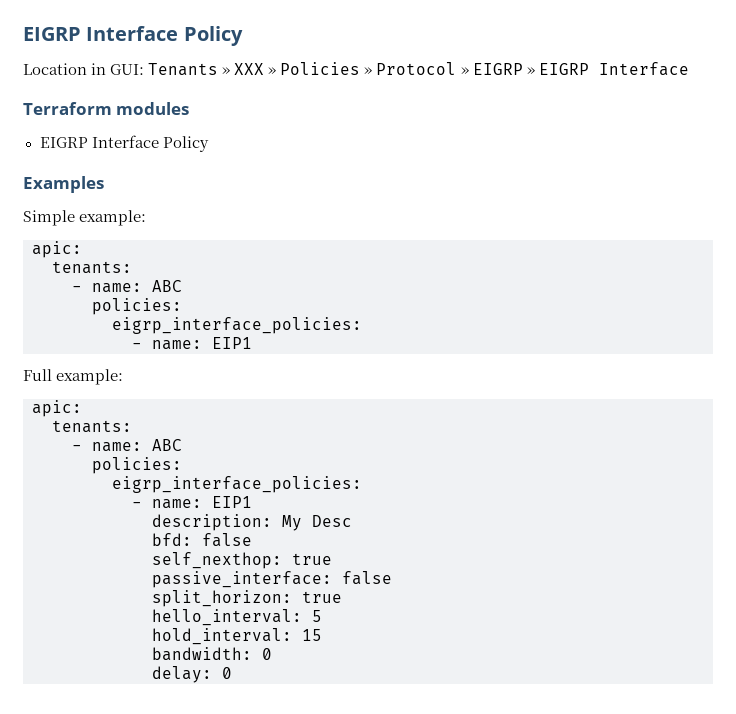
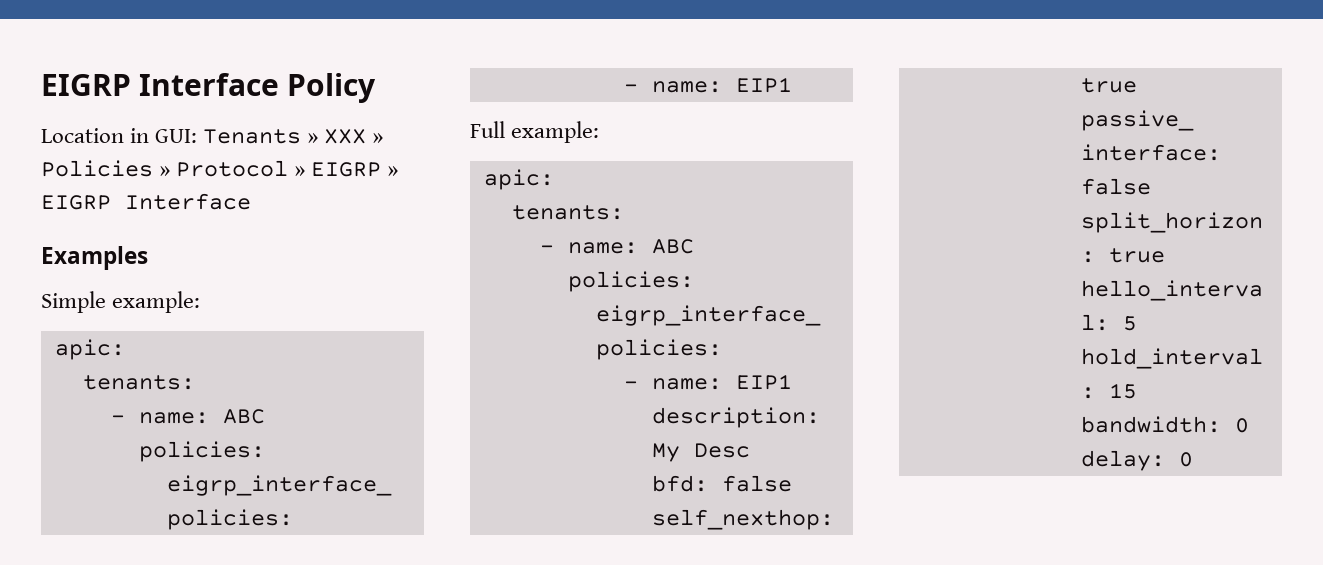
[23,102,190,115] [39,135,209,152] // Terraform modules // EIGRP Interface Policy -> (251, 201) none

